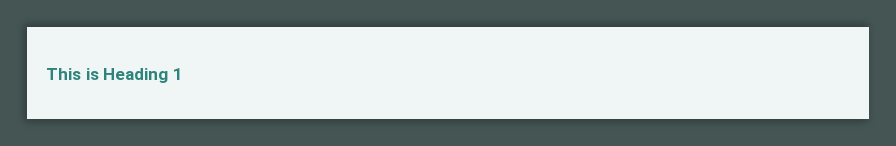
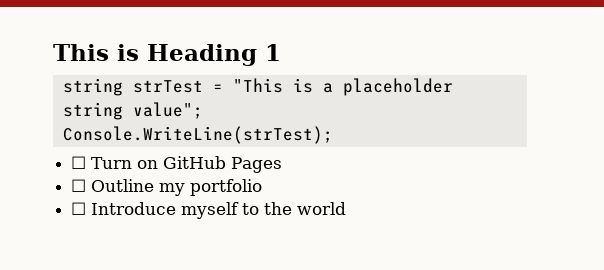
(183, 74) none -> [62,78,453,96] [62,102,203,120] [62,126,333,144] [71,156,283,173] [71,179,263,196] [71,202,347,219] // string strTest = "This is a placeholder string value"; // Console.WriteLine(strTest); // ☐ Turn on GitHub Pages // ☐ Outline my portfolio // ☐ Introduce myself to the world

